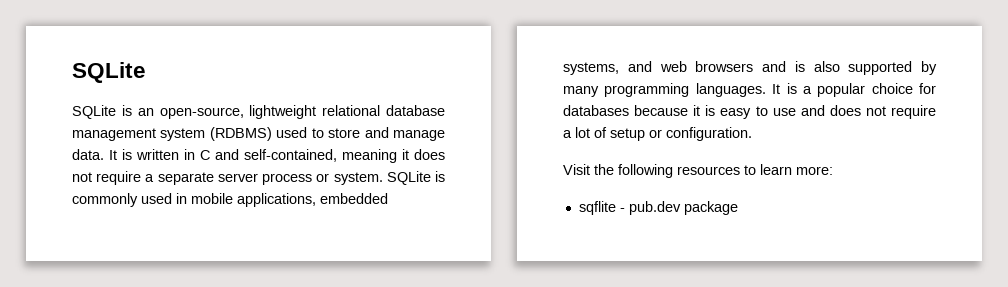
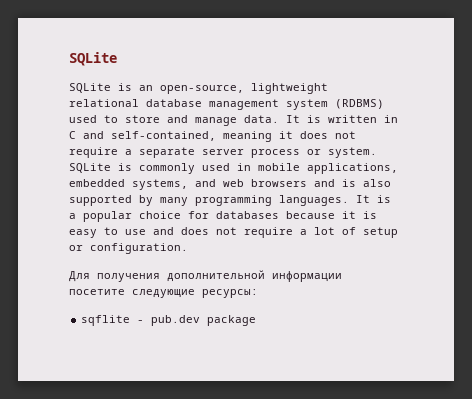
[563,164,833,178] Visit the following resources to learn more: -> [69,270,342,282] [69,289,258,298] Для получения дополнительной информации посетите следующие ресурсы:

